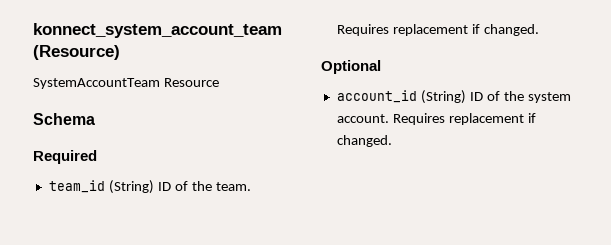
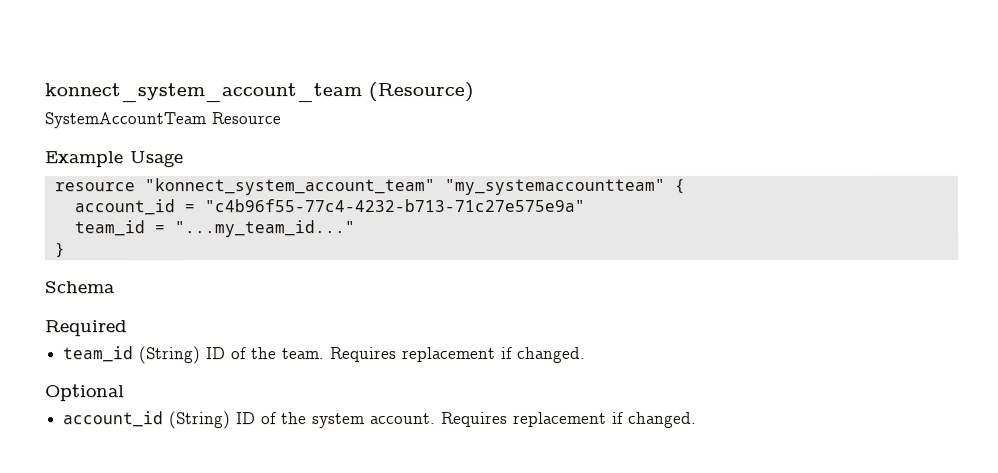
(219, 82) none -> [44,151,183,168] [53,178,685,196] [73,198,585,216] [73,220,356,238] [54,242,66,258] // Example Usage // resource "konnect_system_account_team" "my_systemaccountteam" { // account_id = "c4b96f55-77c4-4232-b713-71c27e575e9a" // team_id = "...my_team_id..." // }

